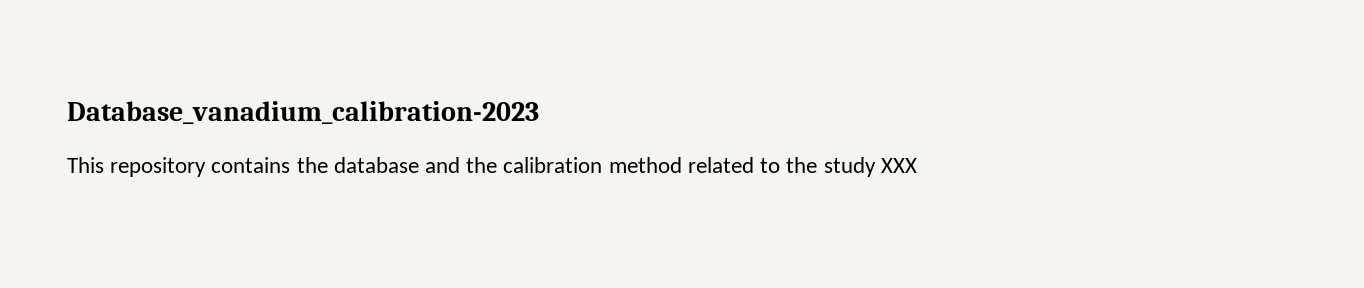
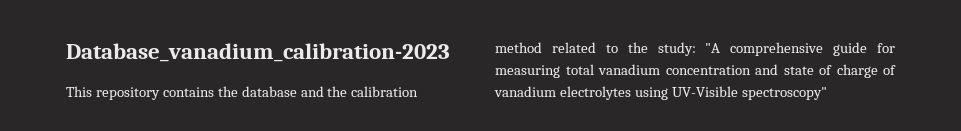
[823,157,917,177] study XXX -> [657,42,895,56] [495,64,896,78] [494,86,827,100] study: "A comprehensive guide for measuring total vanadium concentration and state of charge of vanadium electrolytes using UV-Visible spectroscopy"

